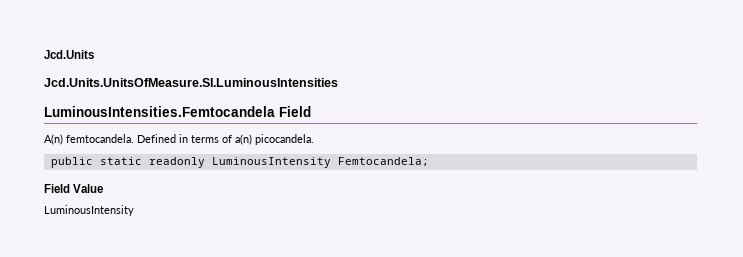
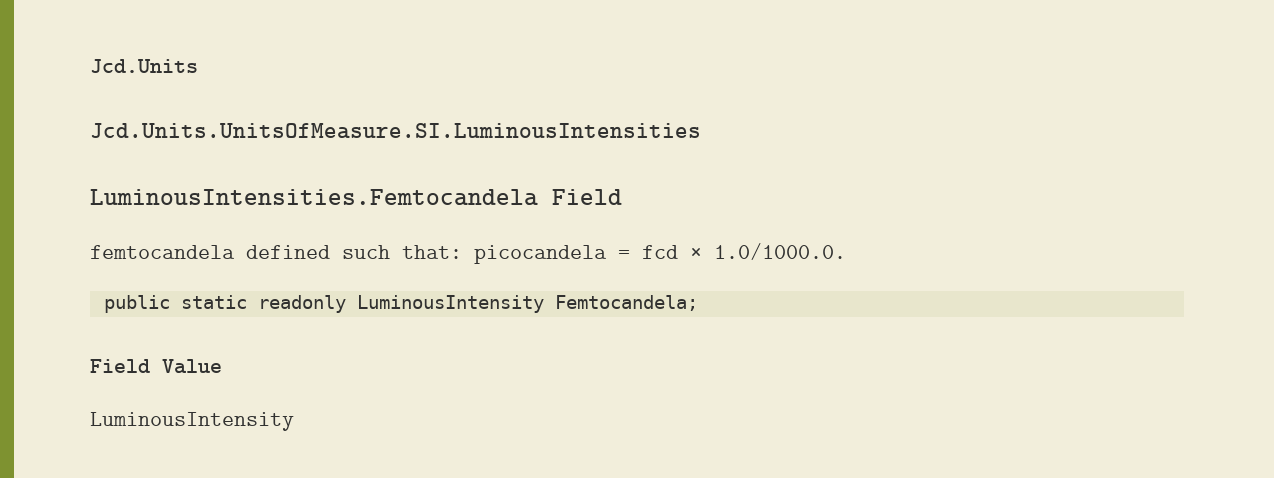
[44,134,314,145] A(n) femtocandela. Defined in terms of a(n) picocandela. -> [90,243,846,264] femtocandela defined such that: picocandela = fcd × 1.0/1000.0.

